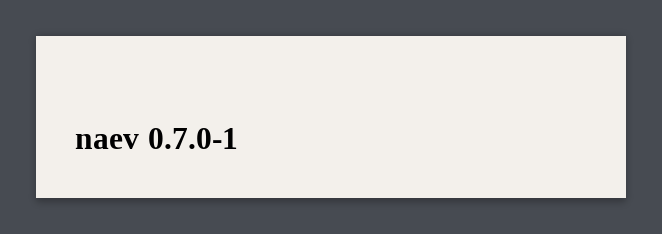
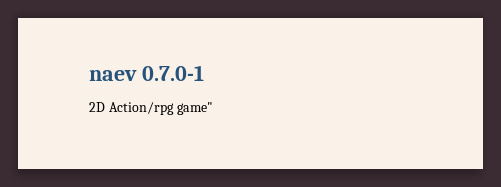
(238, 138) none -> [89,102,213,115] // 2D Action/rpg game"

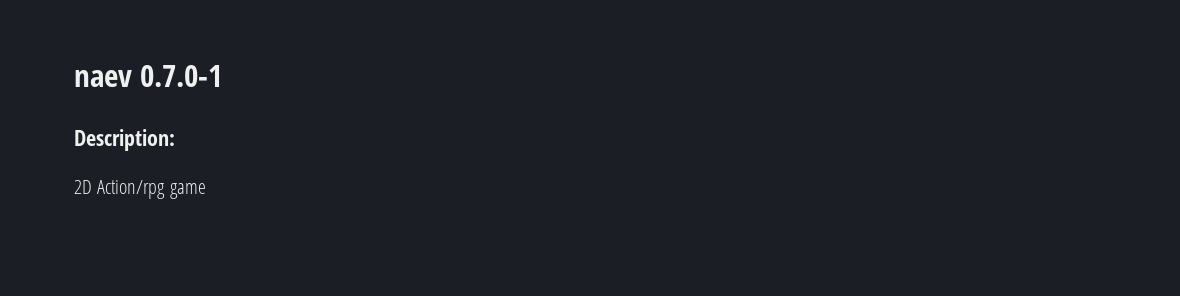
(204, 73) none -> [74,129,175,151] // Description:
[176,102,213,115] game" -> [169,183,206,199] game

